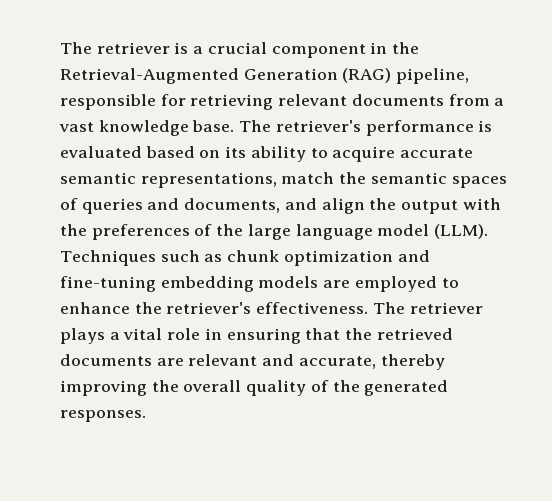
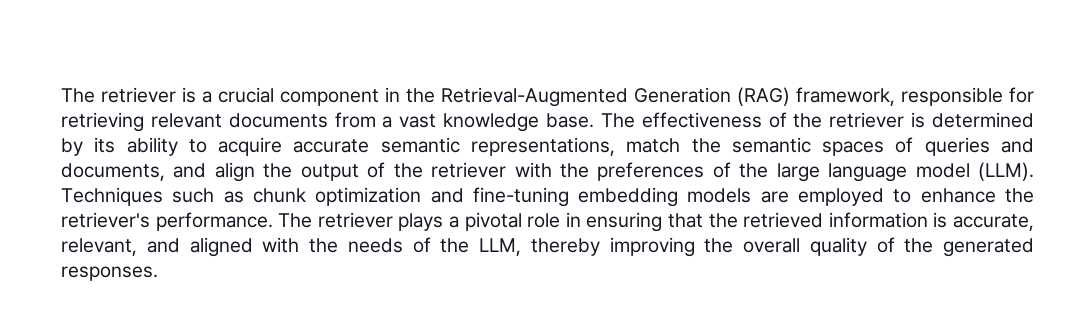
[396,68,470,84] pipeline, -> [796,87,895,106] framework,
[275,120,493,136] [60,146,221,158] retriever's performance is evaluated based on -> [641,112,1034,128] [61,138,83,156] effectiveness of the retriever is determined by
(459, 207) none -> [367,162,507,178] of the retriever
[256,302,369,314] effectiveness. -> [155,212,273,231] performance.
[123,328,163,340] vital -> [464,212,522,231] pivotal
[60,354,376,369] documents are relevant and accurate, -> [828,212,1035,231] [61,237,521,257] information is accurate, relevant, and aligned with the needs of the LLM,

